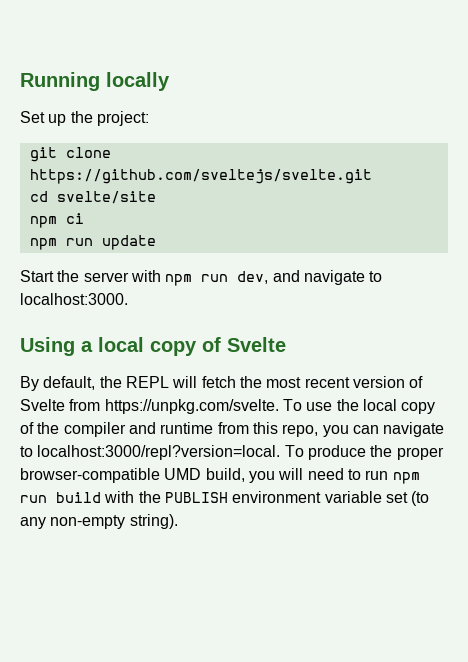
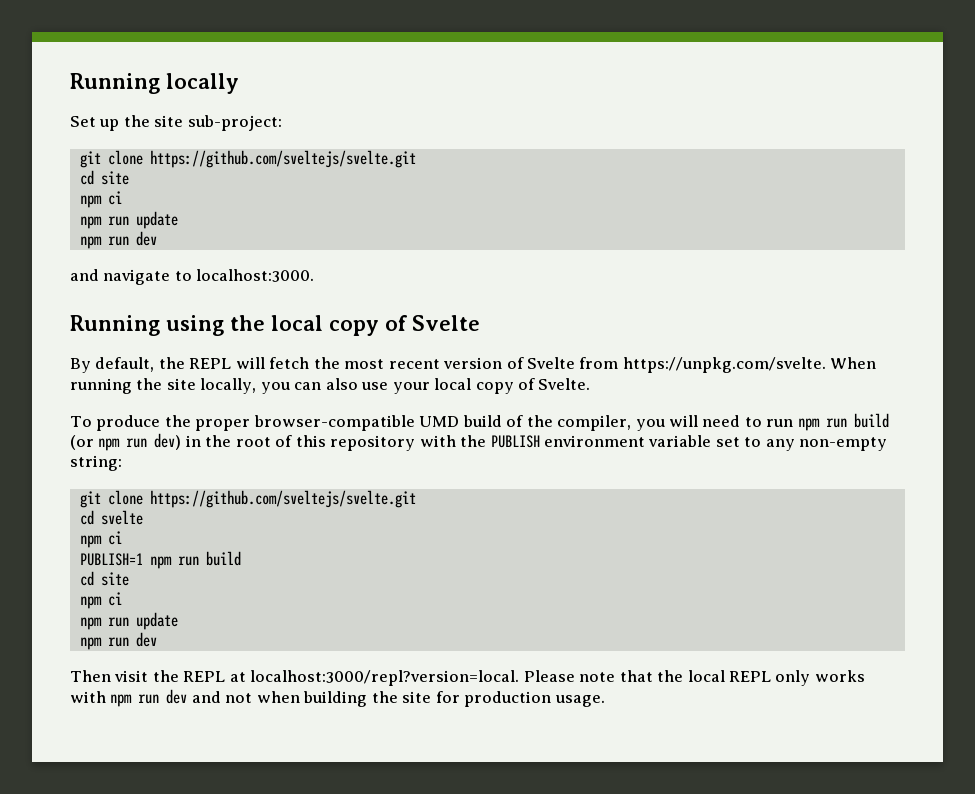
[96,111,149,126] [29,147,111,162] [29,169,372,184] [29,191,156,204] [29,213,84,228] [29,235,156,250] [20,270,269,286] project: // git clone https://github.com/sveltejs/svelte.git // cd svelte/site // npm ci // npm run update // Start the server with npm run dev, -> [154,115,282,131] [79,150,416,168] [79,170,129,185] [79,191,122,208] [79,211,178,229] [79,231,157,249] site sub-project: // git clone https://github.com/sveltejs/svelte.git // cd site // npm ci // npm run update // npm run dev //
[20,337,93,356] Using a -> [70,315,265,336] Running using the
[282,399,436,414] [20,422,445,437] [20,445,281,460] To use the local copy of the compiler and runtime from this repo, you can navigate to localhost:3000/repl?version=local. -> [830,357,877,369] [70,378,591,394] When running the site locally, you can also use your local copy of Svelte. //
[205,468,245,482] build, -> [462,415,632,431] build of the compiler,
(101, 497) none -> [70,433,416,451] (or npm run dev) in the root of this repository
[411,491,430,506] (to -> [744,437,762,447] to
[129,514,178,529] string). -> [70,455,122,471] [79,490,416,508] [79,510,143,525] [79,531,122,548] [79,551,241,569] [79,571,129,586] [79,592,122,609] [79,612,178,630] [79,632,157,650] [70,670,865,686] [70,689,605,707] string: // git clone https://github.com/sveltejs/svelte.git // cd svelte // npm ci // PUBLISH=1 npm run build // cd site // npm ci // npm run update // npm run dev // Then visit the REPL at localhost:3000/repl?version=local. Please note that the local REPL only works with npm run dev and not when building the site for production usage.

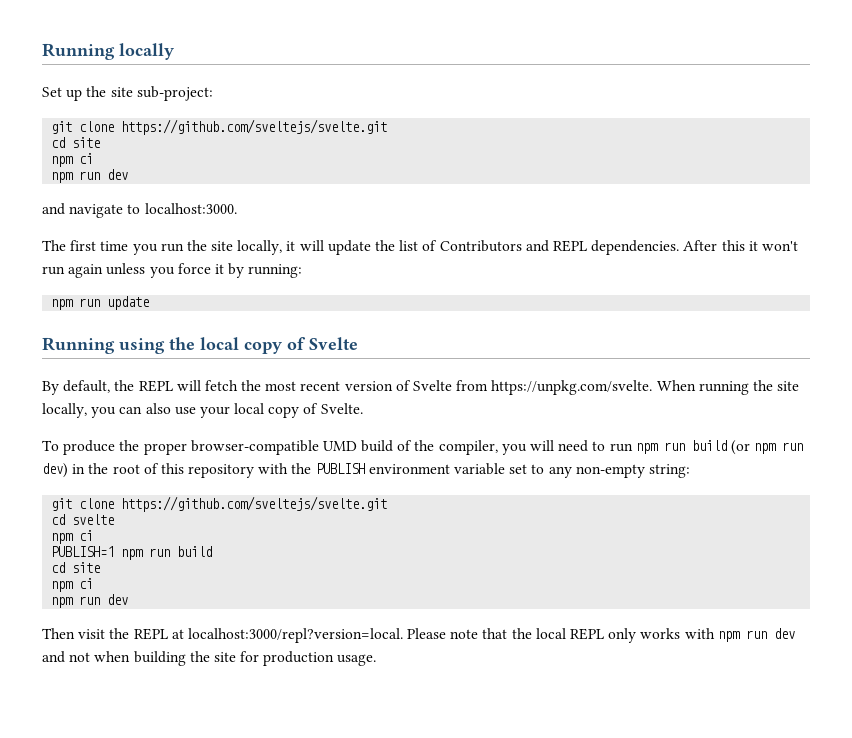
[79,211,178,229] // npm run update -> (94, 158) none
(315, 275) none -> [42,240,798,255] [42,263,303,278] [51,296,150,310] // The first time you run the site locally, it will update the list of Contributors and REPL dependencies. After this it won't run again unless you force it by running: // npm run update
[79,612,178,630] // npm run update -> (94, 583) none

